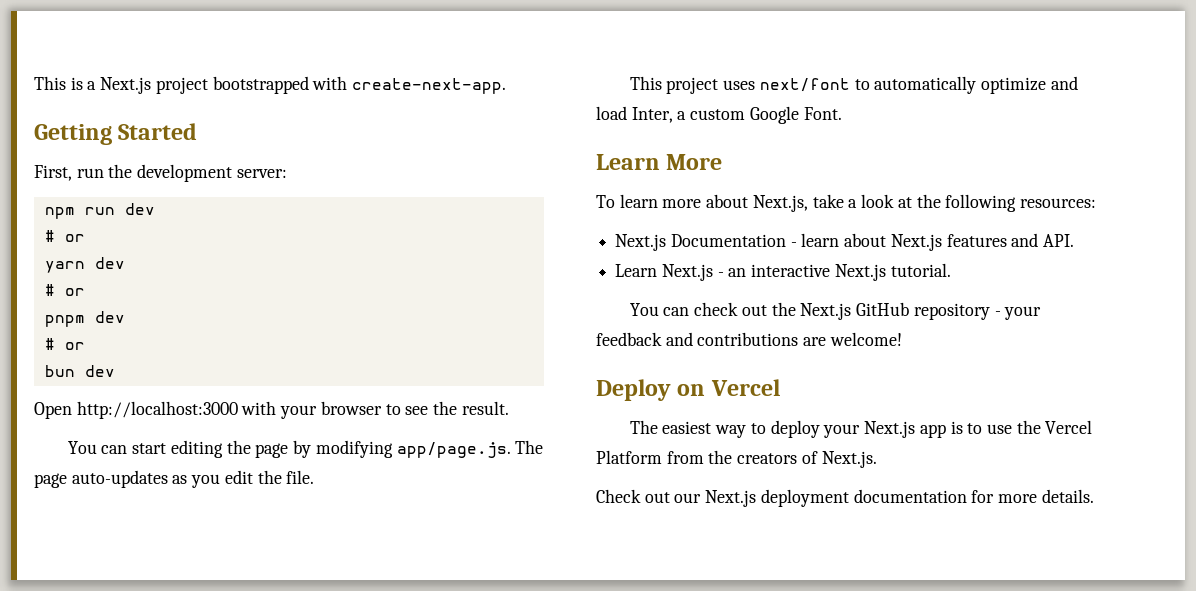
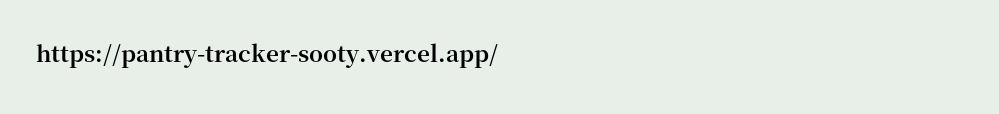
[34,76,507,94] [34,123,198,145] [34,164,287,182] [44,203,155,219] [44,230,85,242] [44,257,125,273] [44,284,85,296] [44,311,125,327] [44,338,85,350] [44,365,115,377] [34,401,509,419] [67,440,544,458] [34,470,315,488] [629,76,1078,94] [596,106,842,124] [596,154,723,170] [596,194,1096,212] [615,233,1075,251] [615,263,951,281] [629,302,1042,320] [596,332,902,346] [596,379,780,401] [629,420,1093,438] [596,450,877,468] [596,489,1094,507] This is a Next.js project bootstrapped with create-next-app. // Getting Started // First, run the development server: // npm run dev // # or // yarn dev // # or // pnpm dev // # or // bun dev // Open http://localhost:3000 with your browser to see the result. // You can start editing the page by modifying app/page.js. The page auto-updates as you edit the file. // This project uses next/font to automatically optimize and load Inter, a custom Google Font. // Learn More // To learn more about Next.js, take a look at the following resources: // Next.js Documentation - learn about Next.js features and API. // Learn Next.js - an interactive Next.js tutorial. // You can check out the Next.js GitHub repository - your feedback and contributions are welcome! // Deploy on Vercel // The easiest way to deploy your Next.js app is to use the Vercel Platform from the creators of Next.js. // Check out our Next.js deployment documentation for more details. -> [36,43,498,68] https://pantry-tracker-sooty.vercel.app/

